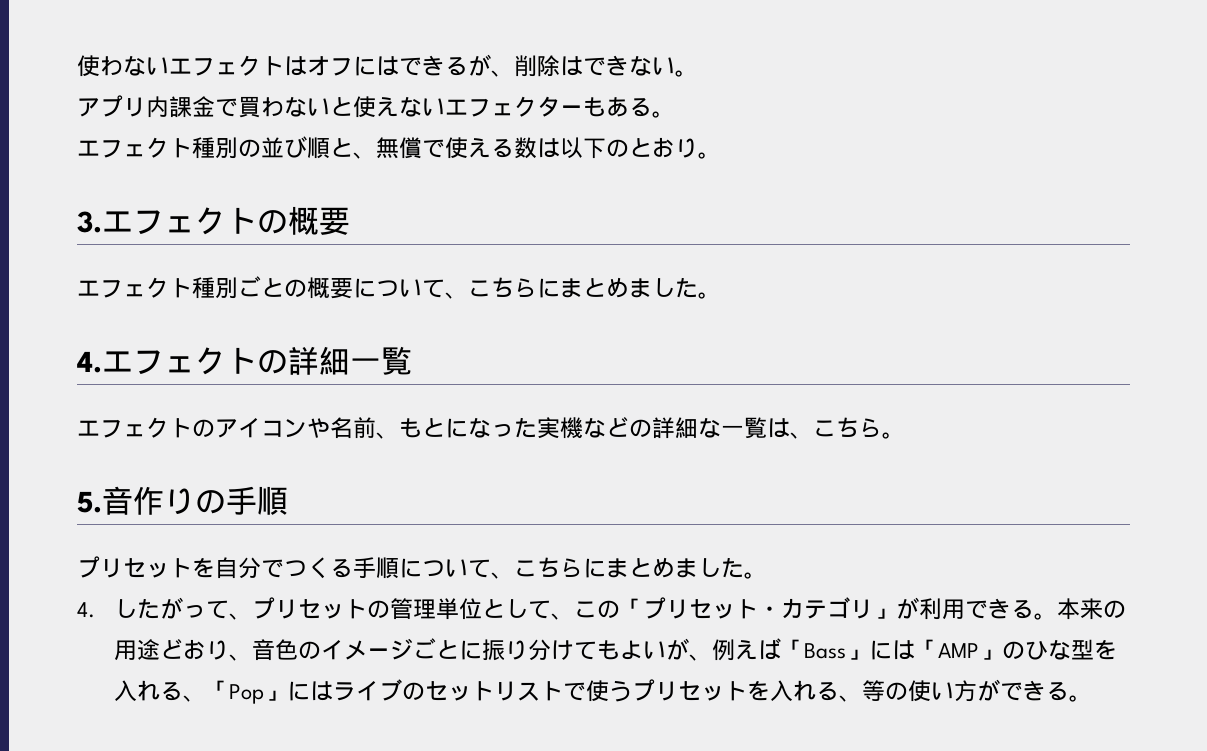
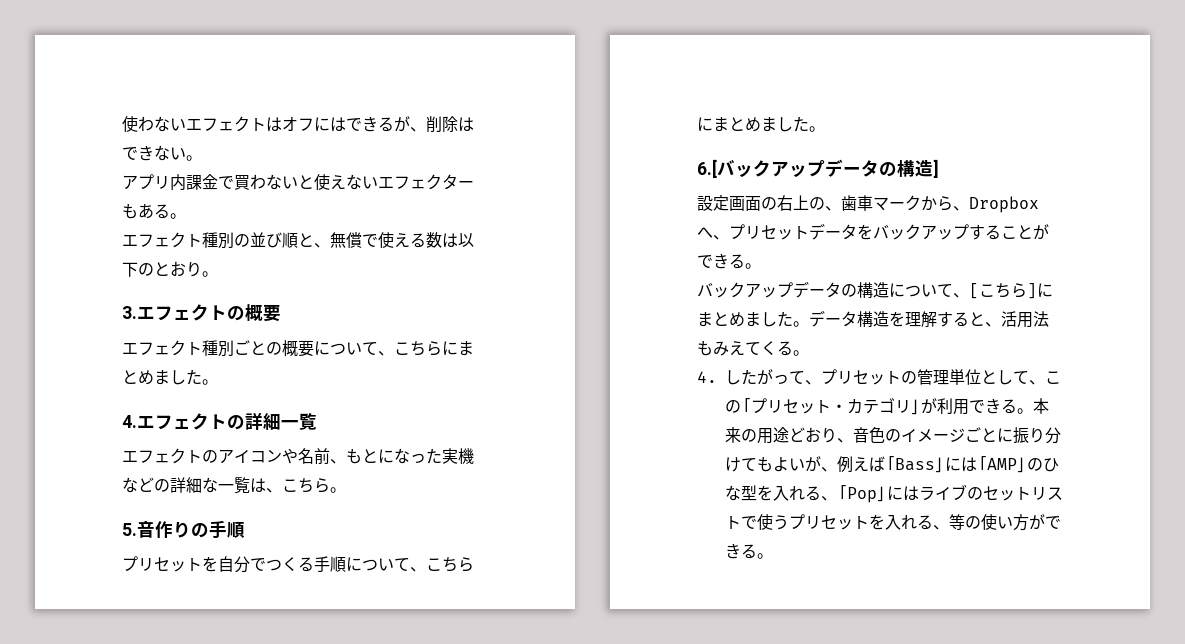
(767, 575) none -> [697,159,939,178] [697,195,1039,213] [697,223,1049,240] [697,253,761,269] [697,281,1053,299] [697,310,1049,328] [697,340,809,356] // 6.[バックアップデータの構造] // 設定画面の右上の、歯車マークから、Dropboxへ、プリセットデータをバックアップすることができる。 // バックアップデータの構造について、[こちら]にまとめました。データ構造を理解すると、活用法もみえてくる。

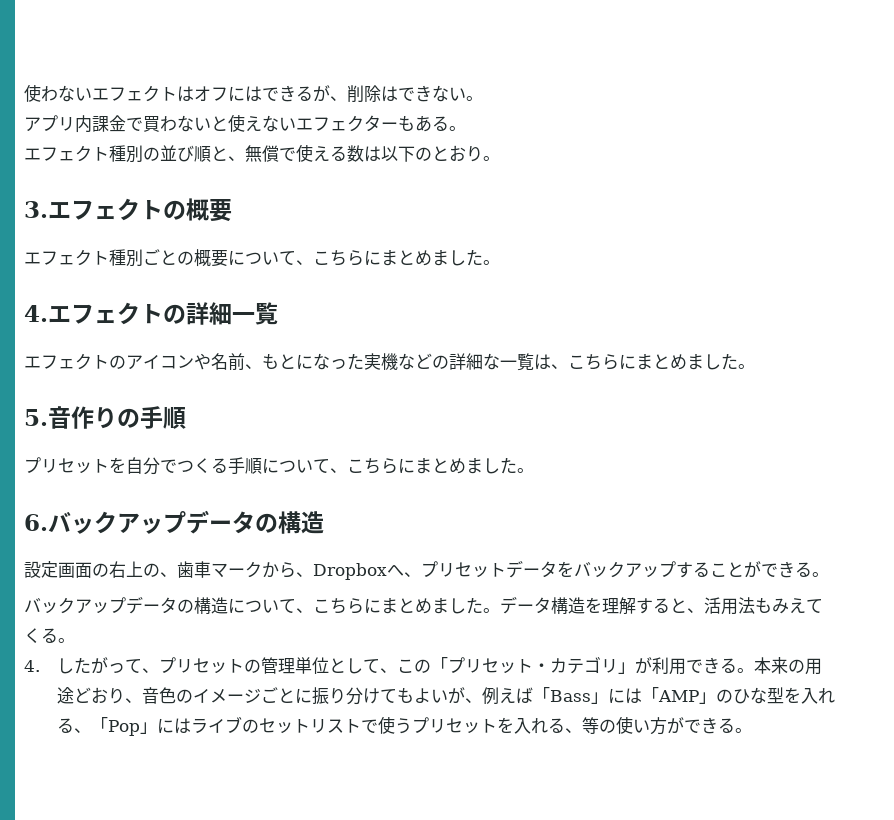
(330, 485) none -> [619,353,738,370] にまとめました
[697,159,939,178] 6.[バックアップデータの構造] -> [24,510,324,534] 6.バックアップデータの構造
[969,283,1037,299] [こちら] -> [313,598,364,614] こちら

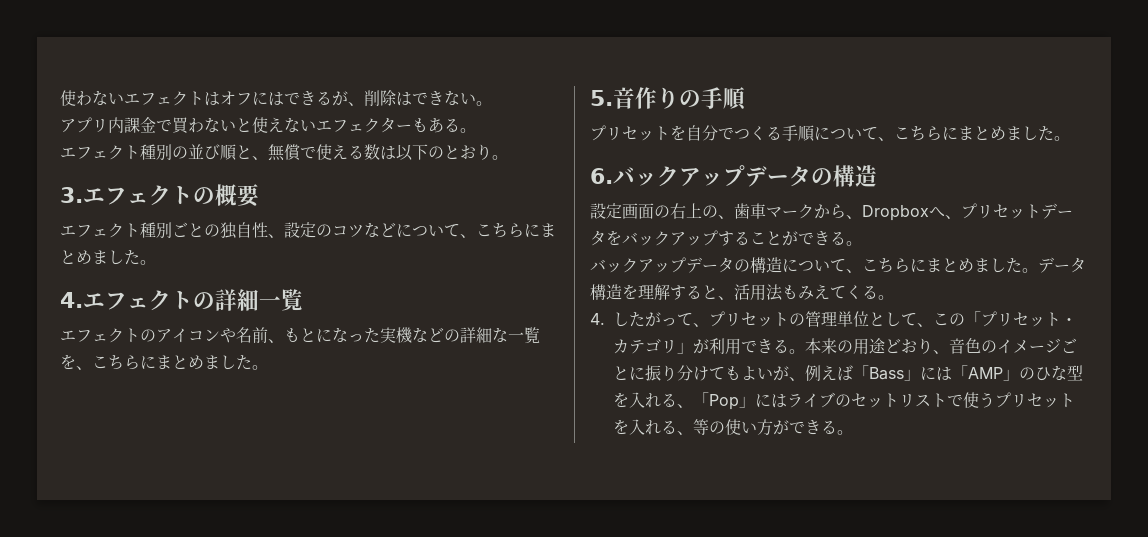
[194,249,228,267] 概要 -> [220,222,396,239] 独自性、設定のコツなど
[534,354,551,370] は -> [60,354,76,370] を

